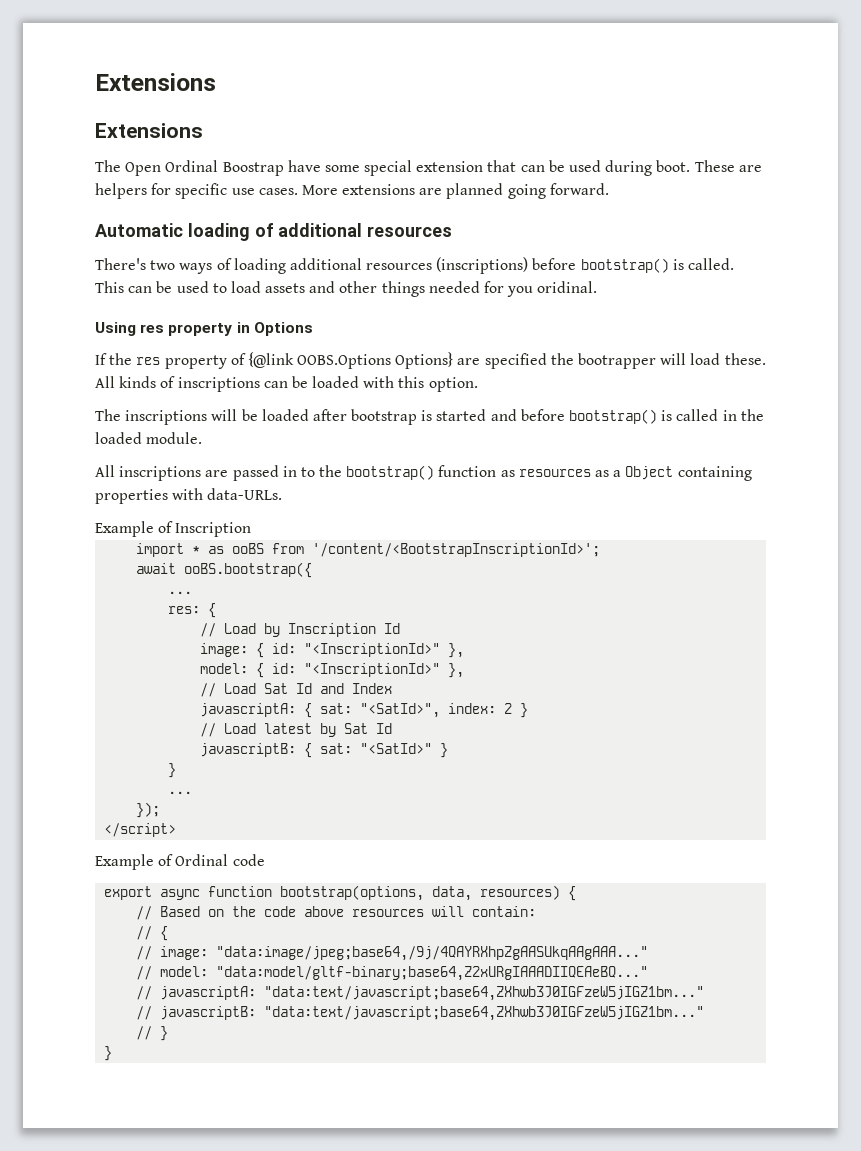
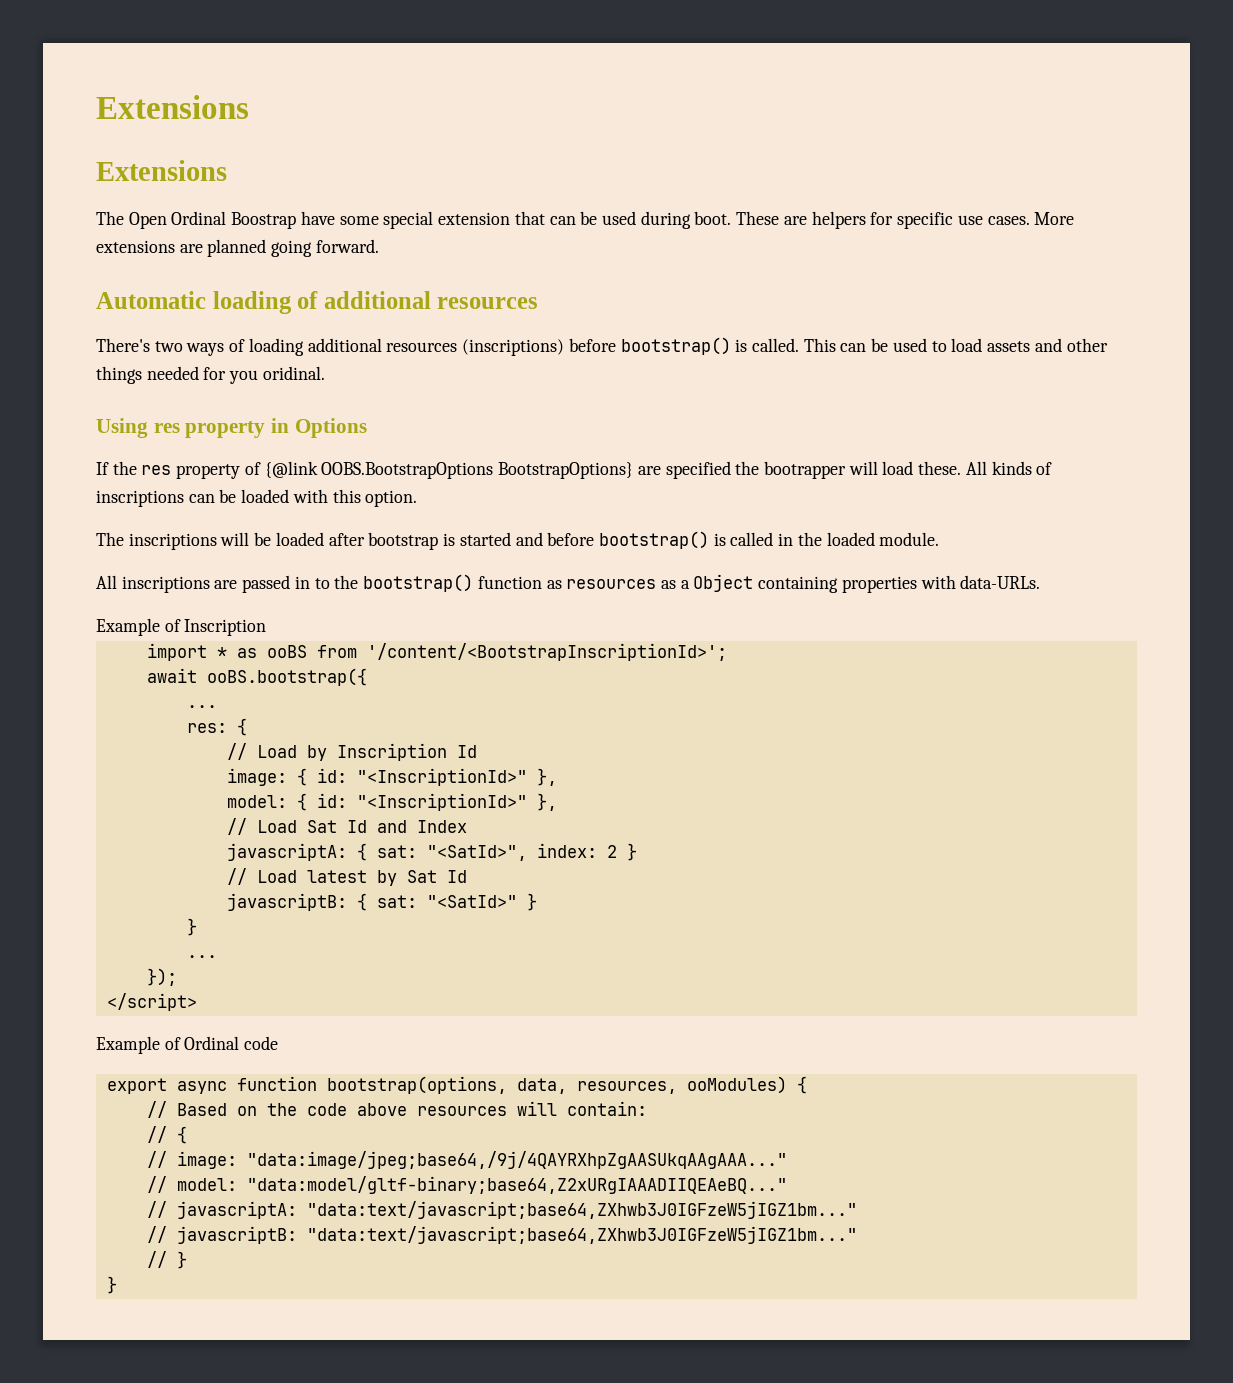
[297,352,454,369] OOBS.Options Options} -> [321,462,634,479] OOBS.BootstrapOptions BootstrapOptions}
[480,885,561,900] resources) -> [576,1076,787,1094] resources, ooModules)

